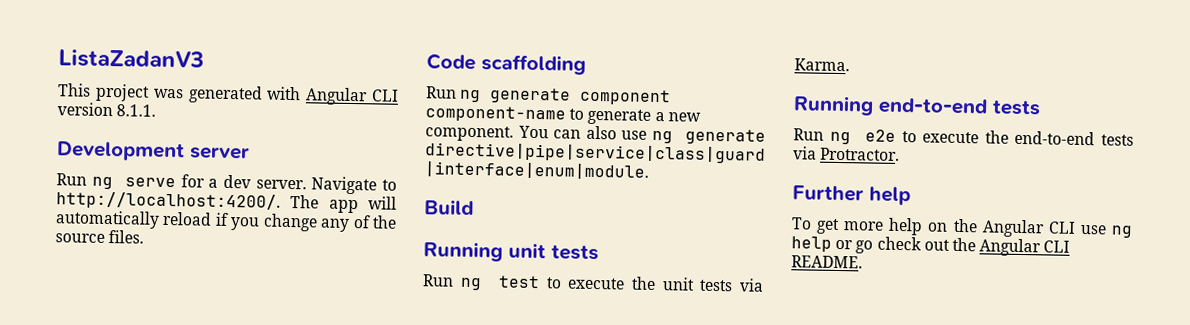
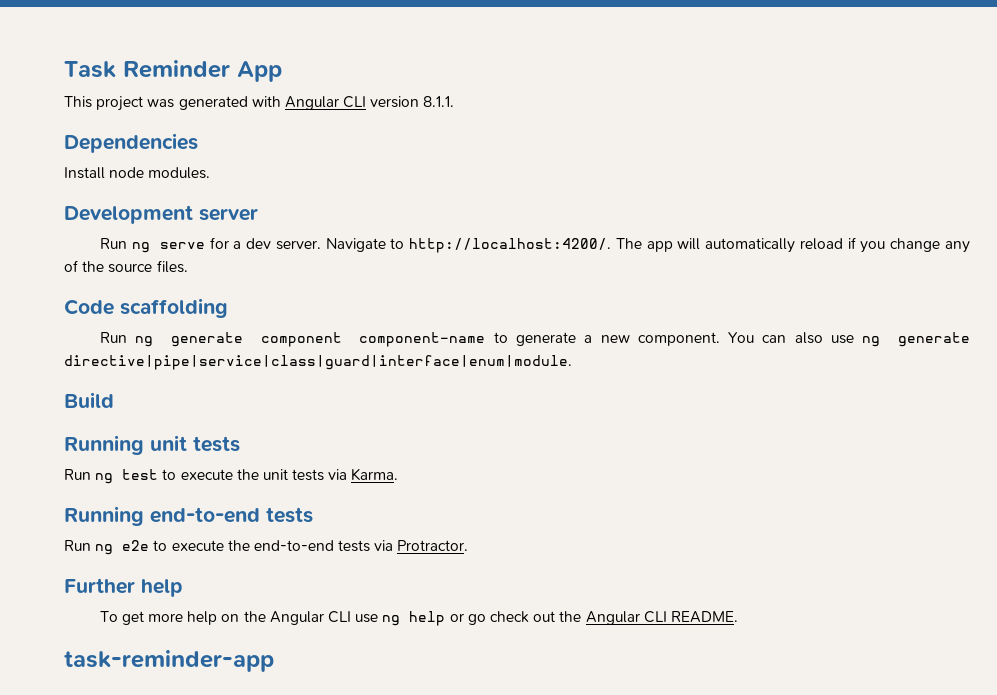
[58,49,204,69] ListaZadanV3 -> [64,60,282,82] Task Reminder App
(157, 110) none -> [64,133,198,153] [64,167,211,179] // Dependencies // Install node modules.
(863, 262) none -> [64,650,274,672] // task-reminder-app

